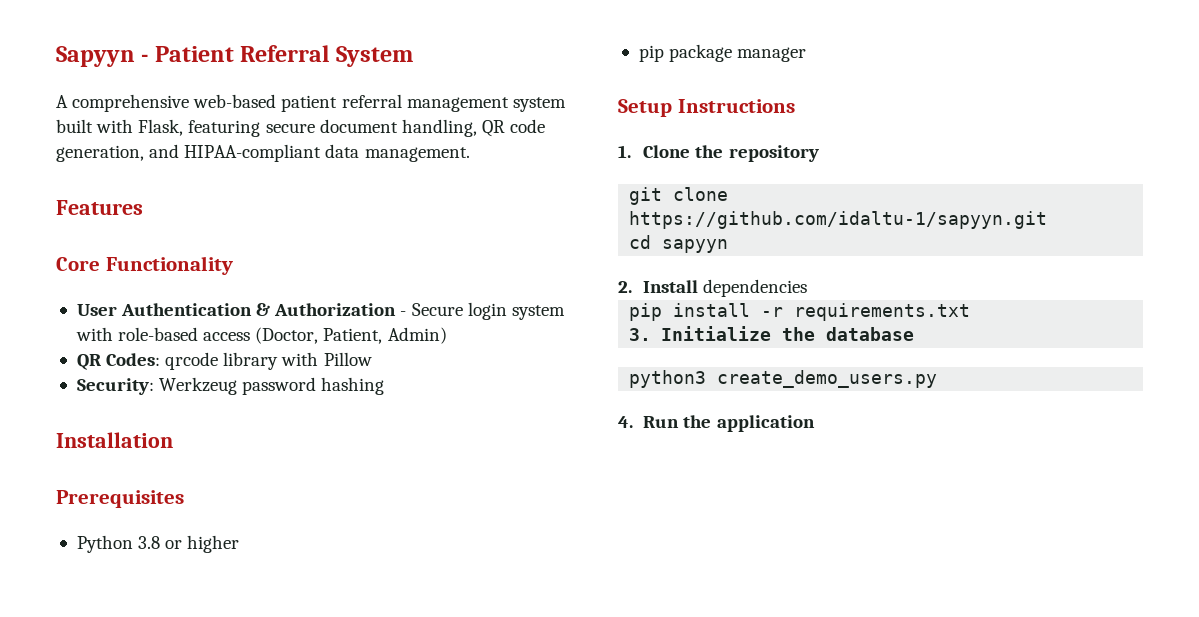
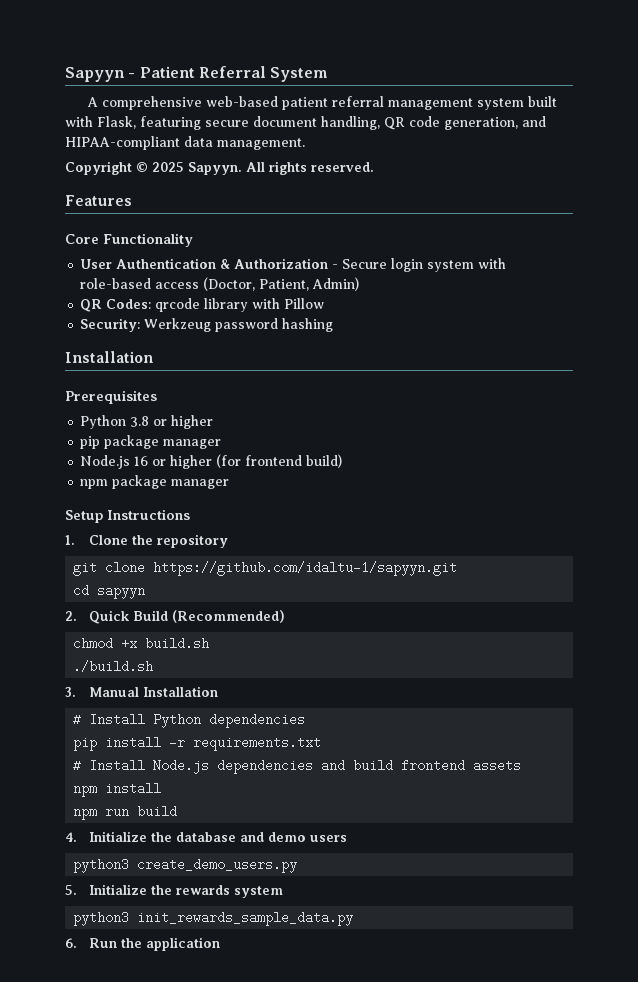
(470, 154) none -> [65,161,374,175] // Copyright © 2025 Sapyyn. All rights reserved.
(807, 54) none -> [80,454,343,469] [80,475,230,489] // Node.js 16 or higher (for frontend build) // npm package manager
[643,280,699,293] Install -> [89,610,286,624] [73,637,210,650] [73,660,154,673] [65,686,219,697] [73,713,202,728] Quick Build (Recommended) // chmod +x build.sh // ./build.sh // 3. Manual Installation // # Install Python
[629,328,652,341] 3. -> [73,759,522,774] [73,782,162,797] [73,805,178,820] [65,832,77,842] # Install Node.js dependencies and build frontend assets // npm install // npm run build // 4.
(914, 334) none -> [240,832,348,842] and demo users
[618,416,633,428] 4. -> [65,884,284,898] [73,911,354,926] [65,938,77,948] 5. Initialize the rewards system // python3 init_rewards_sample_data.py // 6.

